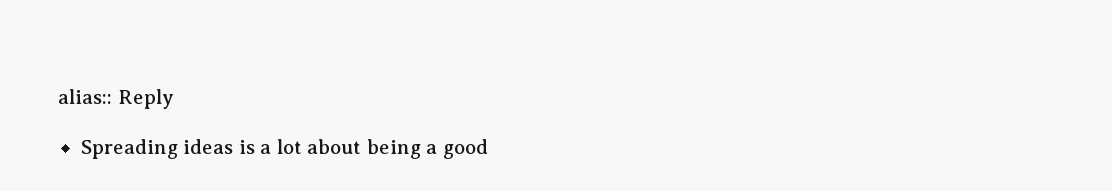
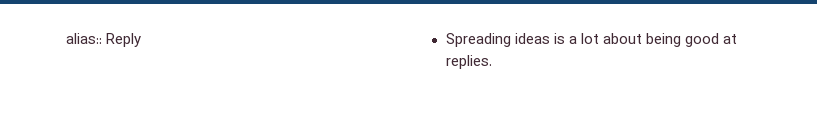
[426,139,488,159] a good -> [684,33,737,47] [445,55,492,69] good at replies.

